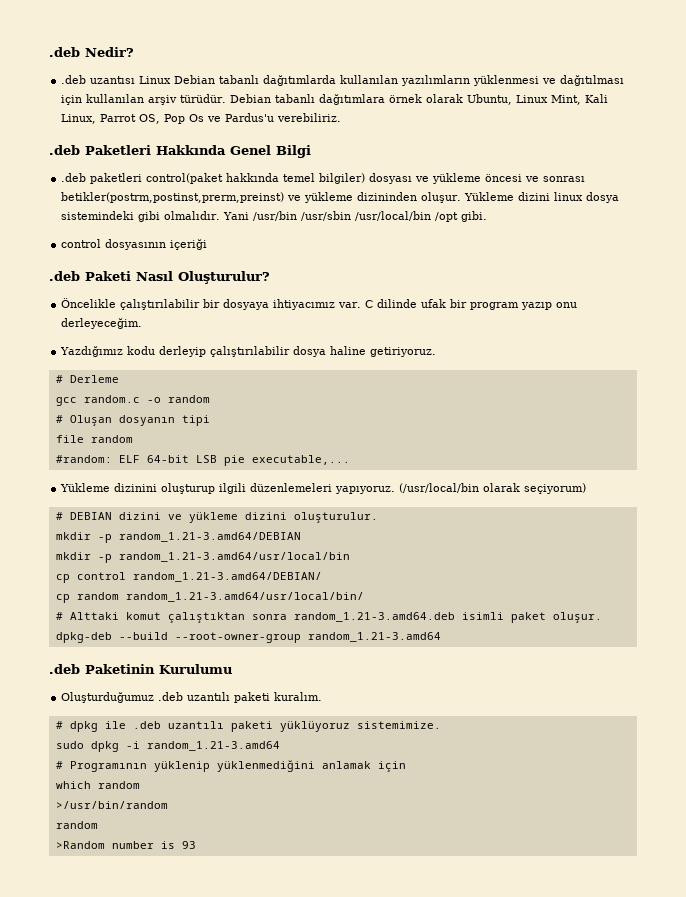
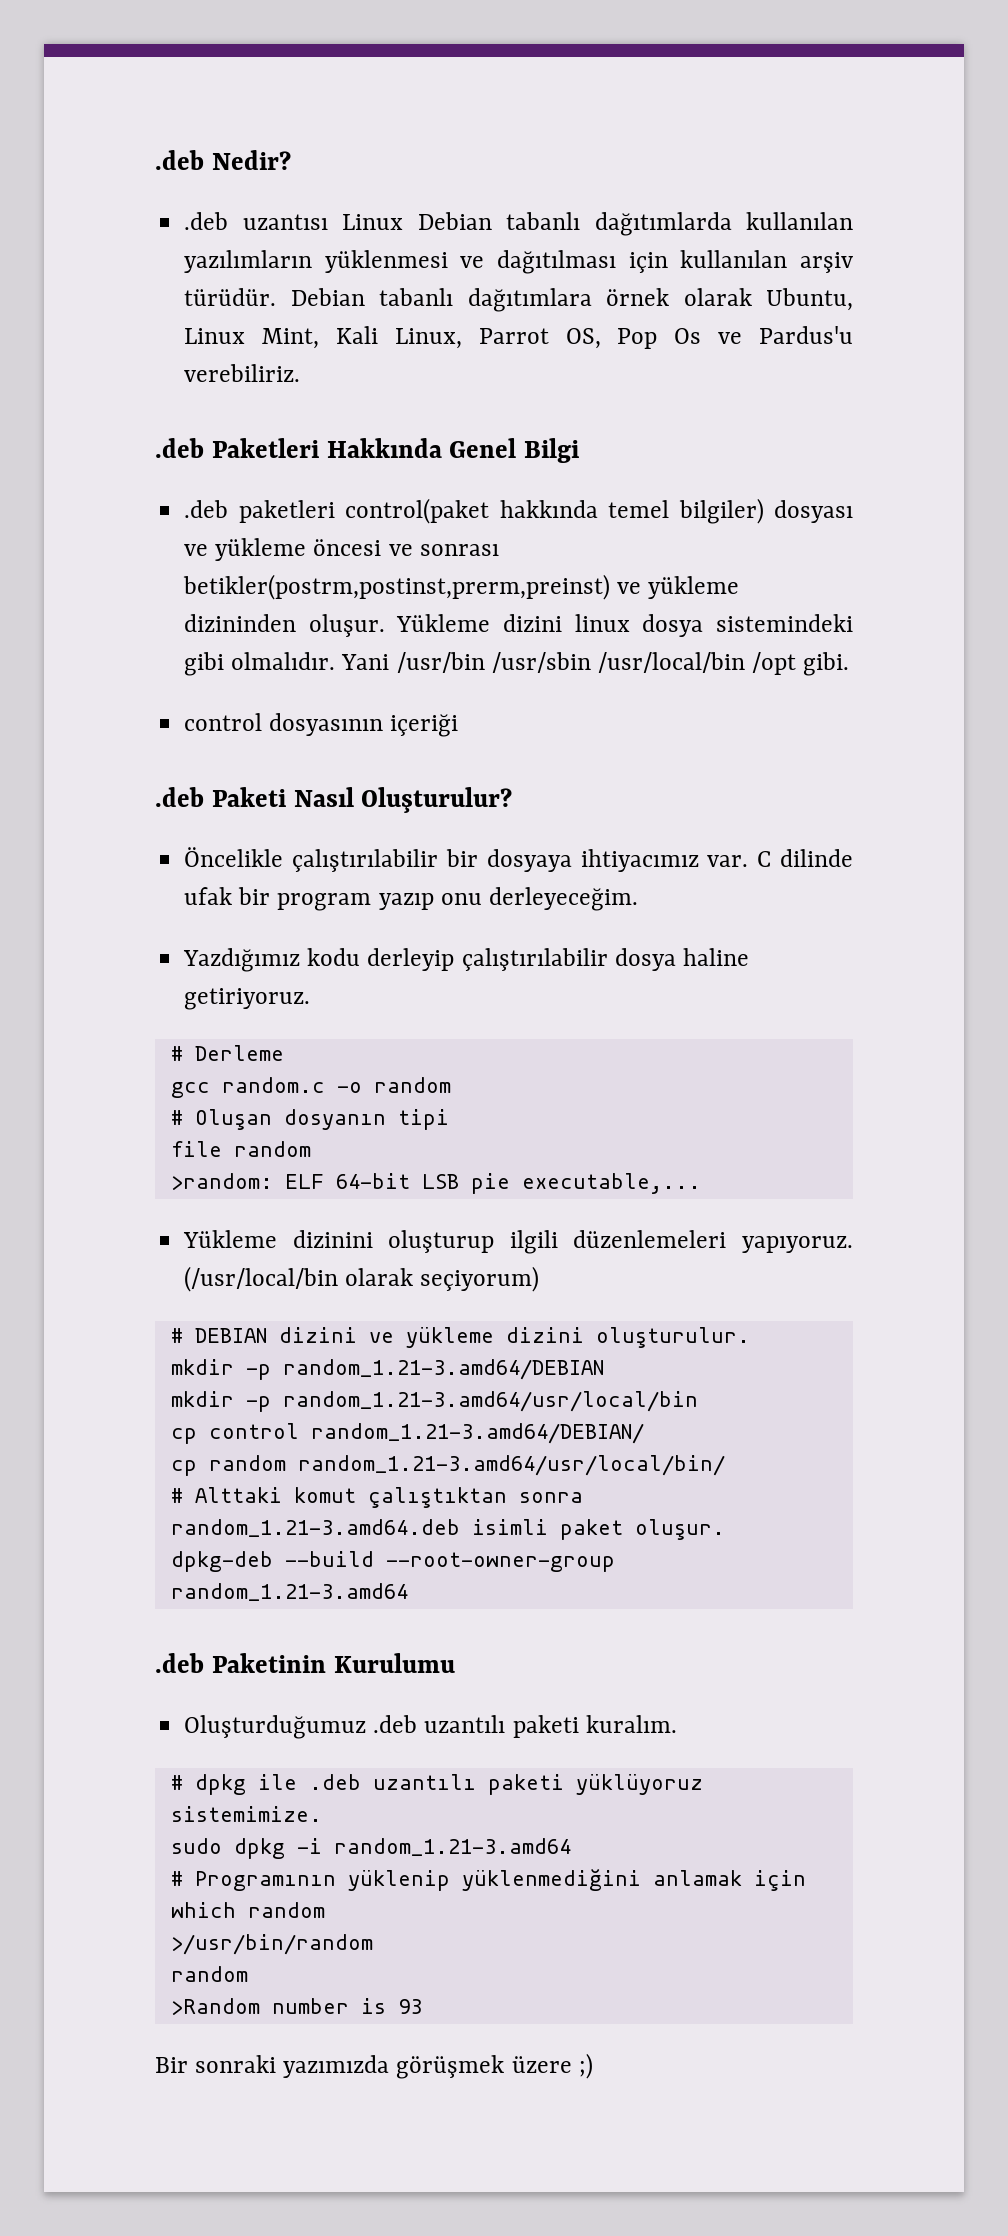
[55,455,112,463] #random: -> [170,1173,273,1190] >random:
(196, 845) none -> [155,2053,593,2079] // Bir sonraki yazımızda görüşmek üzere ;)

